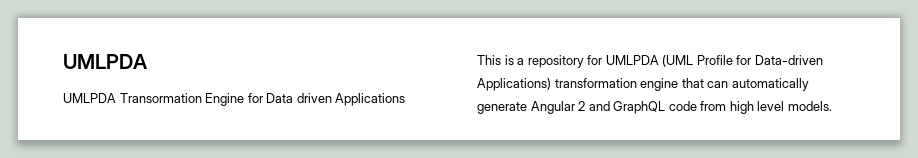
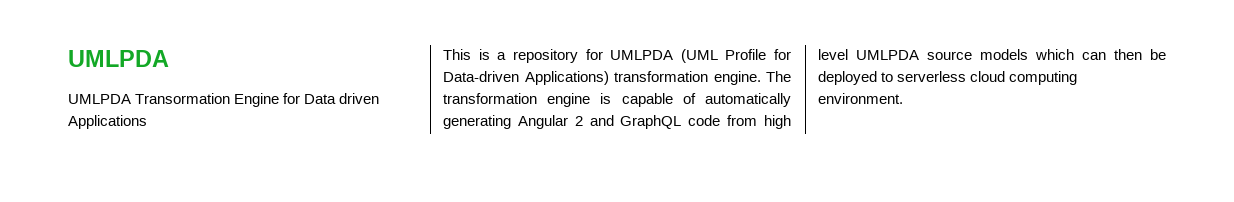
[640,78,809,91] [477,102,527,114] engine that can automatically generate -> [713,71,791,85] [443,93,791,107] [443,115,511,129] engine. The transformation engine is capable of automatically generating
[787,101,832,111] models. -> [856,49,1166,60] [818,71,1078,85] [818,93,903,104] UMLPDA source models which can then be deployed to serverless cloud computing environment.

